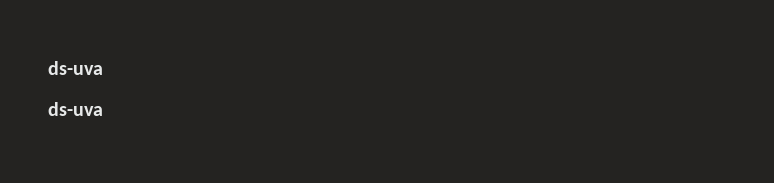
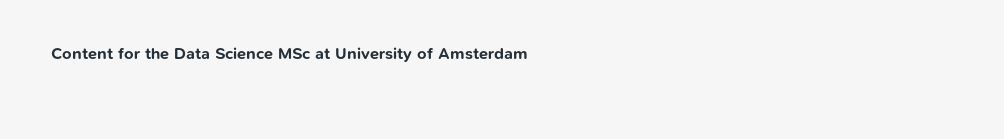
[48,61,103,75] [48,102,103,116] ds-uva // ds-uva -> [51,47,528,62] Content for the Data Science MSc at University of Amsterdam

